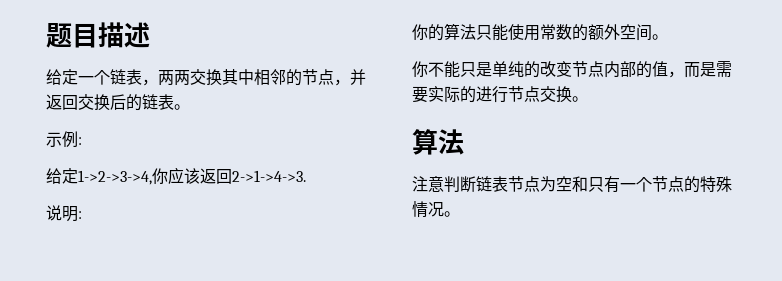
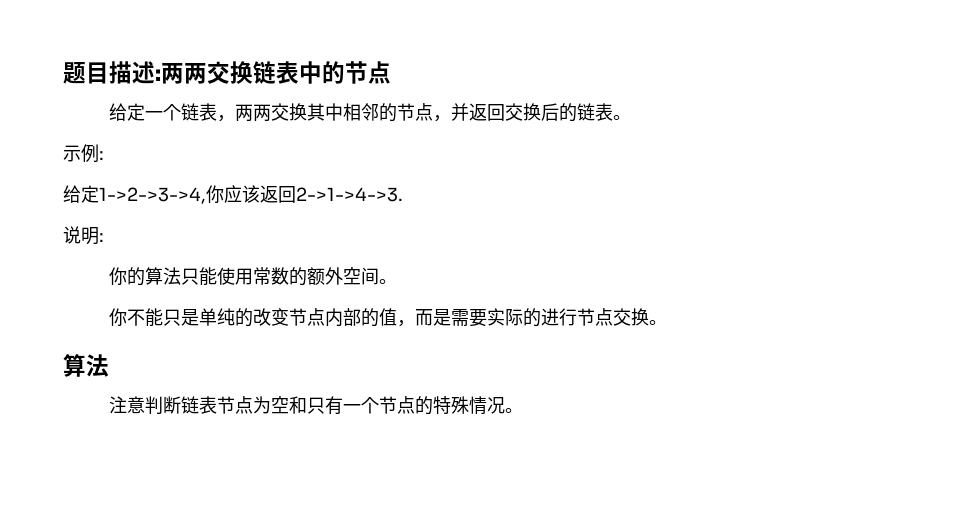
(150, 35) none -> [155,61,391,84] :两两交换链表中的节点

